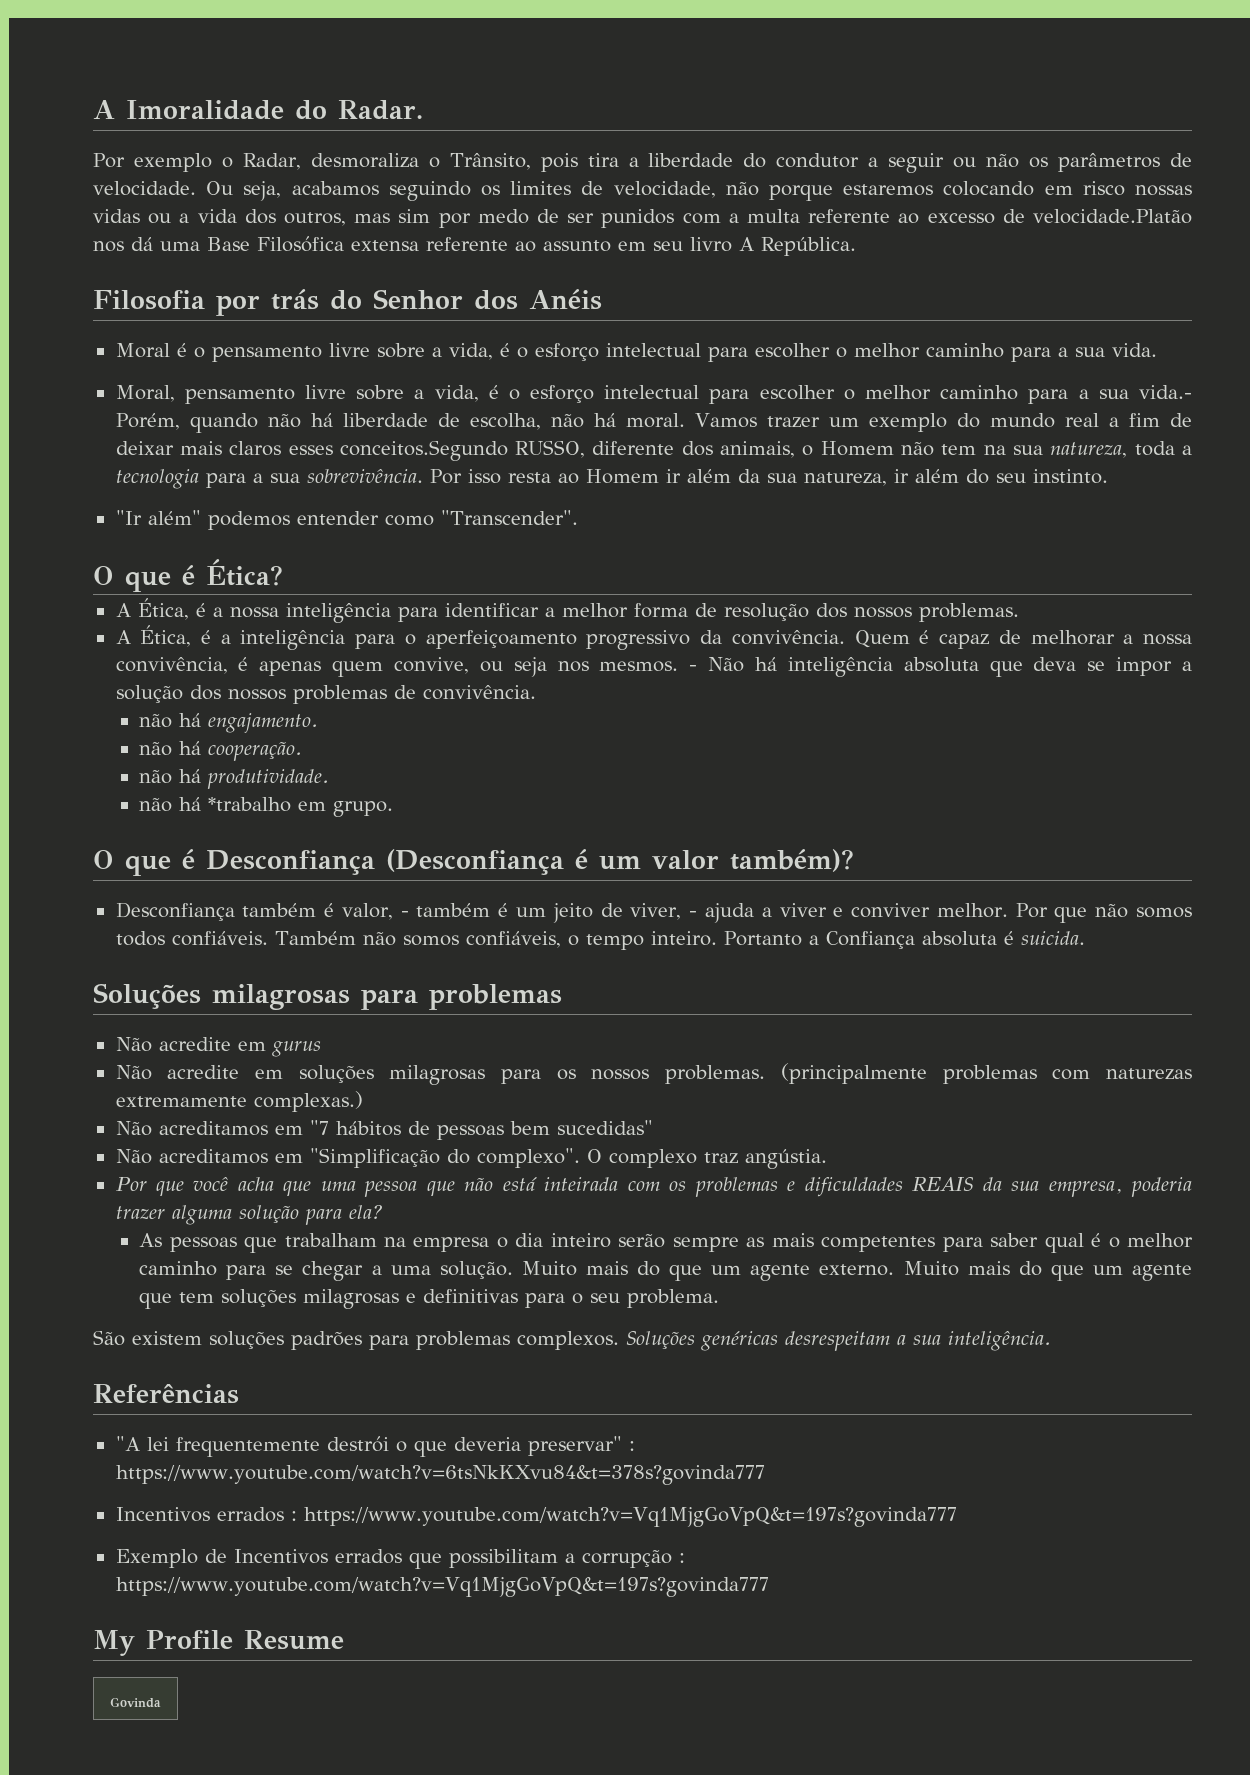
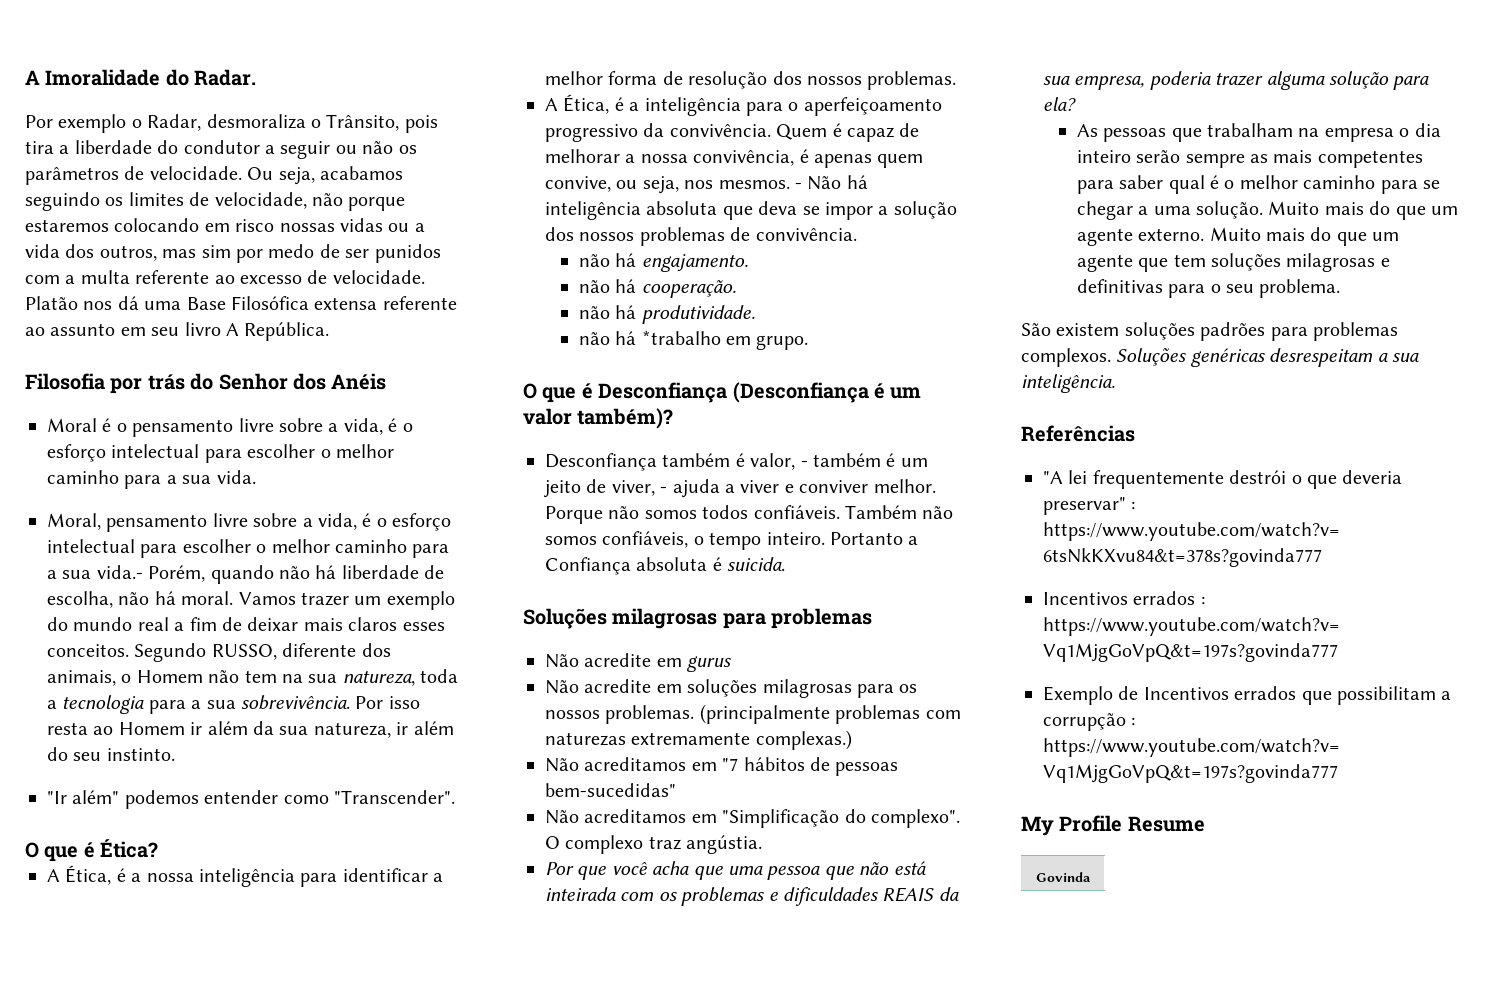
[1033,209,1193,224] velocidade.Platão -> [332,270,425,284] [25,296,78,310] velocidade. Platão
[339,440,508,461] conceitos.Segundo -> [47,643,207,662] conceitos. Segundo
[513,657,547,677] seja -> [642,176,679,194] seja,
[1015,903,1088,923] Por que -> [545,506,603,524] Porque
[509,1120,653,1135] bem sucedidas" -> [545,783,676,797] bem-sucedidas"

